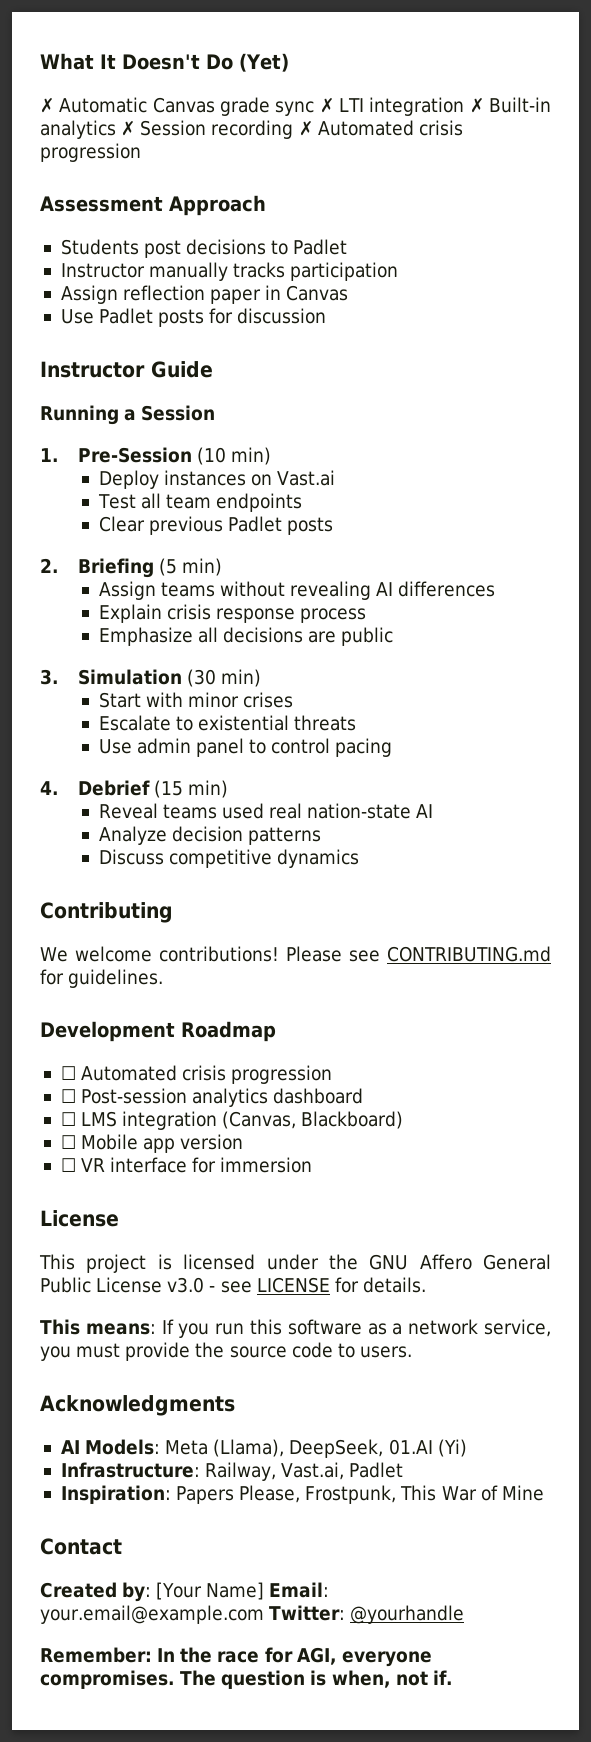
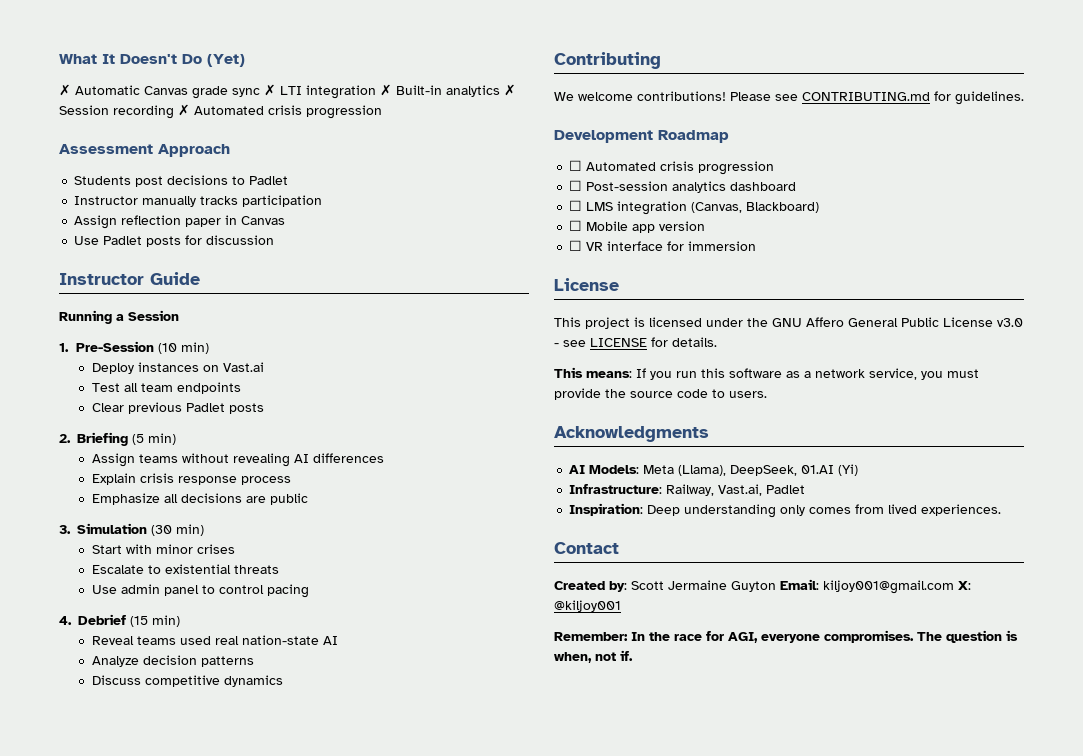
[176,1485,544,1504] [40,1538,122,1555] [40,1582,330,1602] [40,1605,465,1624] Papers Please, Frostpunk, This War of Mine // Contact // Created by: [Your Name] Email: your.email@example.com Twitter: @yourhandle -> [647,504,1002,518] [554,542,619,554] [554,579,971,594] [554,600,621,612] Deep understanding only comes from lived experiences. // Contact // Created by: Scott Jermaine Guyton Email: kiljoy001@gmail.com X: @kiljoy001

